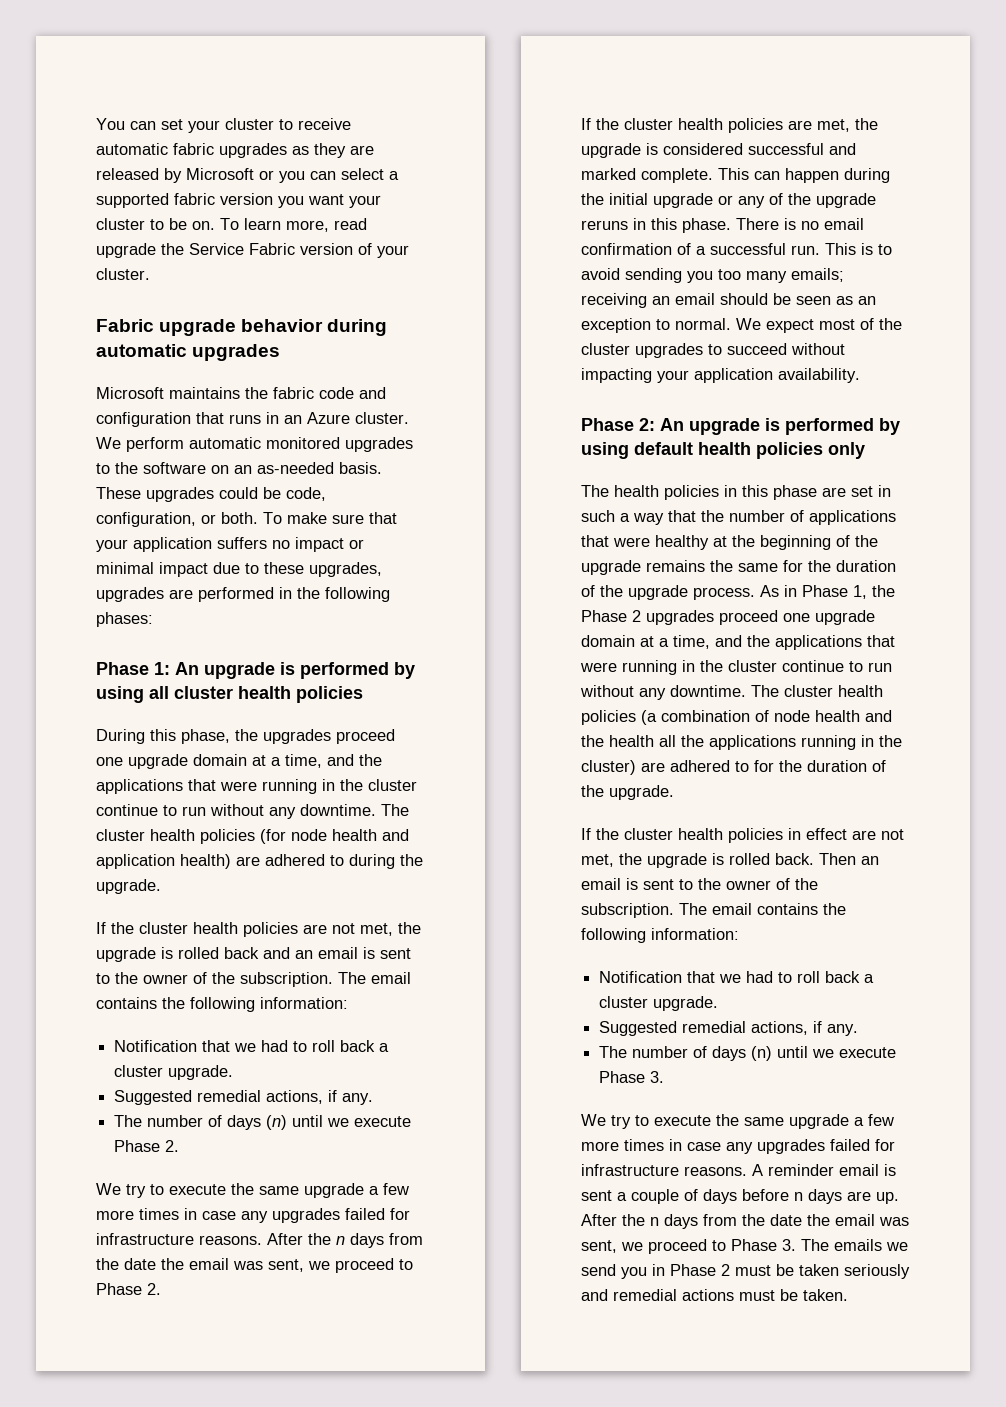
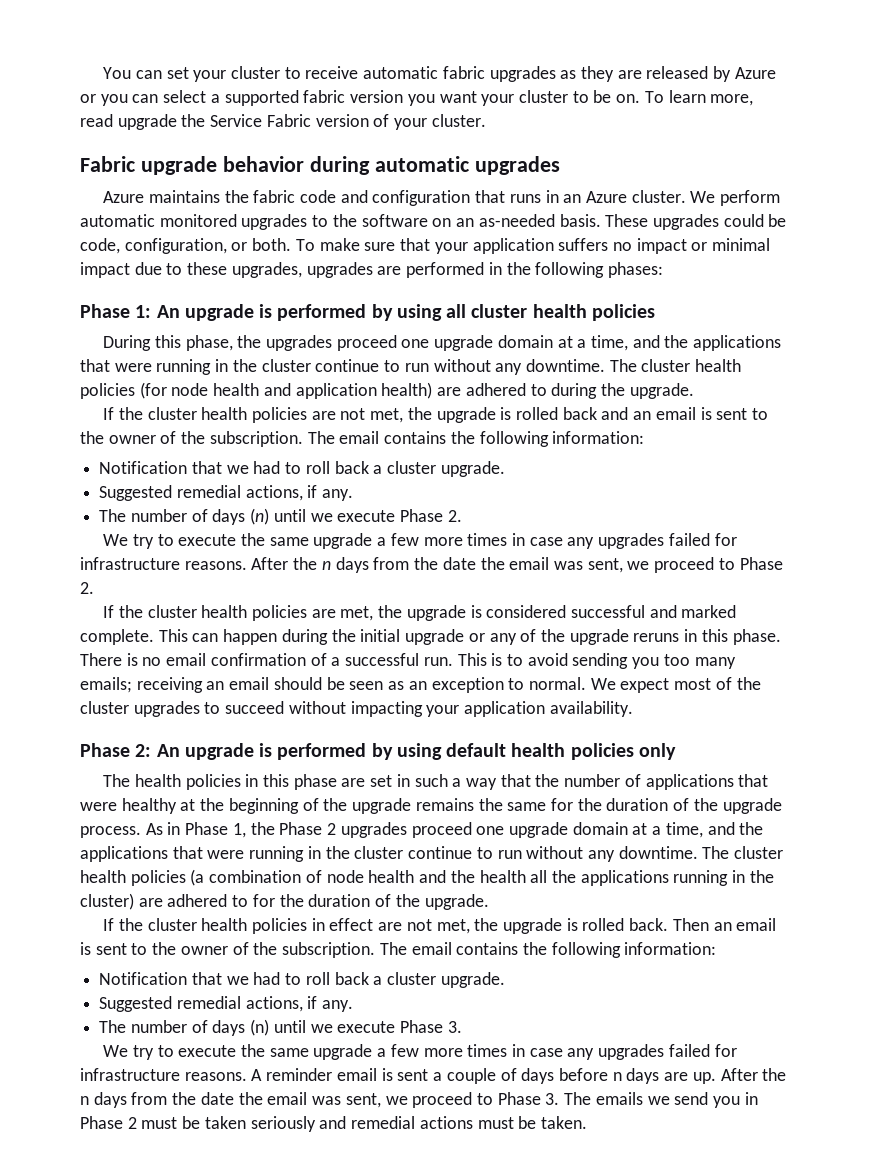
[186,168,254,180] Microsoft -> [734,67,776,79] Azure
[96,387,164,399] Microsoft -> [103,191,145,203] Azure

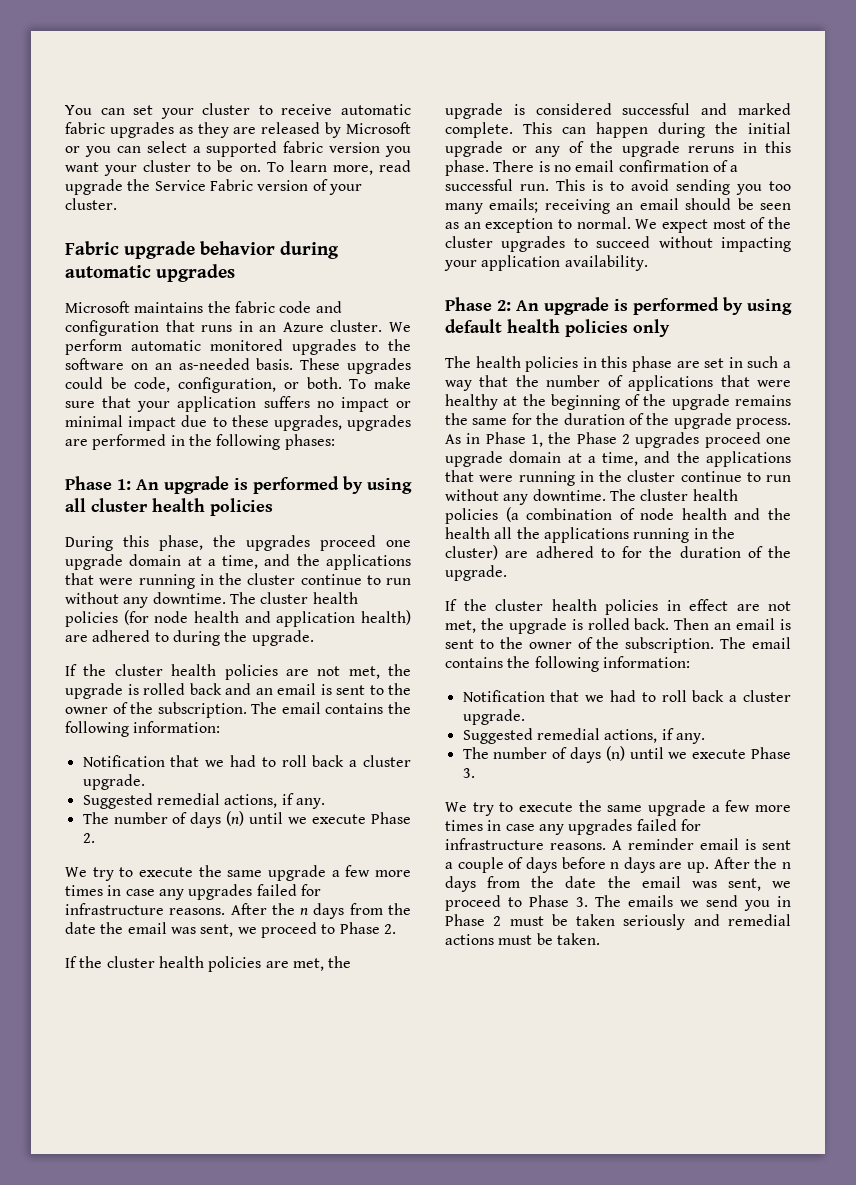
[734,67,776,79] Azure -> [346,122,411,134] Microsoft
[103,191,145,203] Azure -> [65,301,130,313] Microsoft

